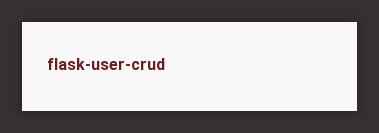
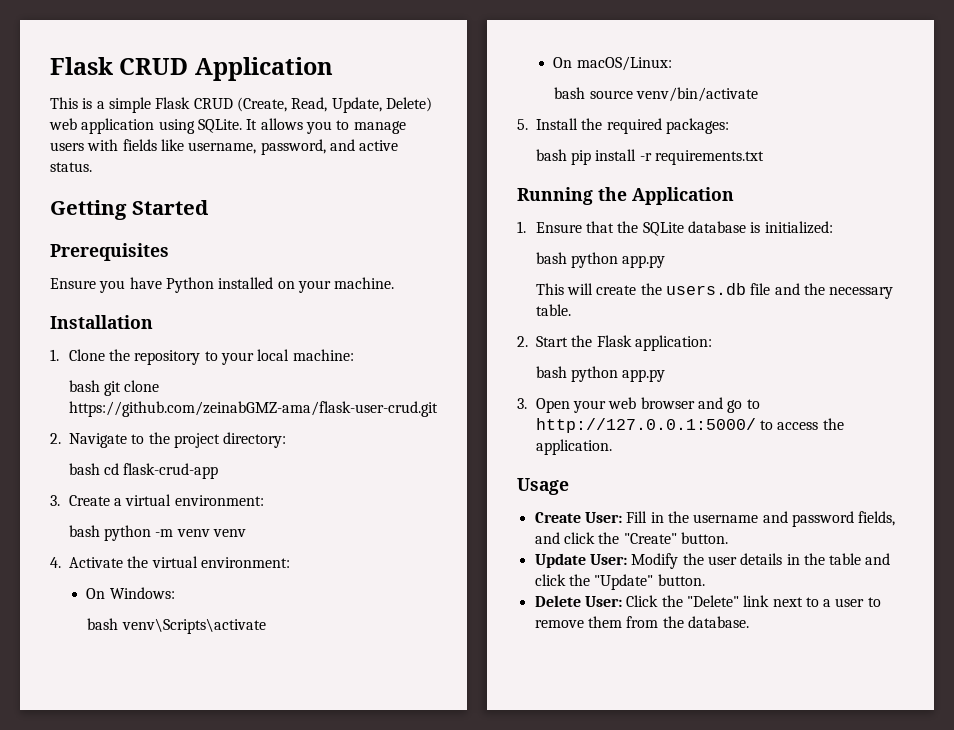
[47,58,165,70] flask-user-crud -> [50,57,333,81] [50,97,432,113] [49,118,406,134] [50,139,399,155] [50,162,92,172] [50,200,209,220] [50,243,169,261] [50,277,395,293] [50,315,153,329] [50,349,354,365] [68,380,160,396] [68,401,438,417] [50,432,287,448] [68,463,219,479] [50,494,264,506] [68,525,246,541] [50,556,290,568] [86,587,175,599] [87,618,266,634] [553,56,672,71] [554,87,758,102] [517,118,729,134] [535,149,764,165] [517,187,734,205] [517,221,833,236] [535,252,666,268] [535,283,894,299] [535,304,571,316] [517,335,712,351] [535,366,666,382] [517,397,760,413] [535,418,844,433] [535,439,612,455] [517,478,569,495] [534,511,896,527] [534,532,728,544] [534,553,891,569] [534,574,705,590] [534,595,881,607] [534,616,749,628] Flask CRUD Application // This is a simple Flask CRUD (Create, Read, Update, Delete) web application using SQLite. It allows you to manage users with fields like username, password, and active status. // Getting Started // Prerequisites // Ensure you have Python installed on your machine. // Installation // 1. Clone the repository to your local machine: // bash git clone https://github.com/zeinabGMZ-ama/flask-user-crud.git // 2. Navigate to the project directory: // bash cd flask-crud-app // 3. Create a virtual environment: // bash python -m venv venv // 4. Activate the virtual environment: // On Windows: // bash venv\Scripts\activate // On macOS/Linux: // bash source venv/bin/activate // 5. Install the required packages: // bash pip install -r requirements.txt // Running the Application // 1. Ensure that the SQLite database is initialized: // bash python app.py // This will create the users.db file and the necessary table. // 2. Start the Flask application: // bash python app.py // 3. Open your web browser and go to http://127.0.0.1:5000/ to access the application. // Usage // Create User: Fill in the username and password fields, and click the "Create" button. // Update User: Modify the user details in the table and click the "Update" button. // Delete User: Click the "Delete" link next to a user to remove them from the database.

